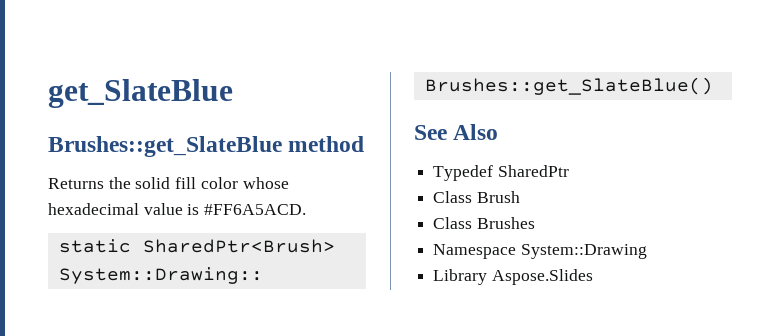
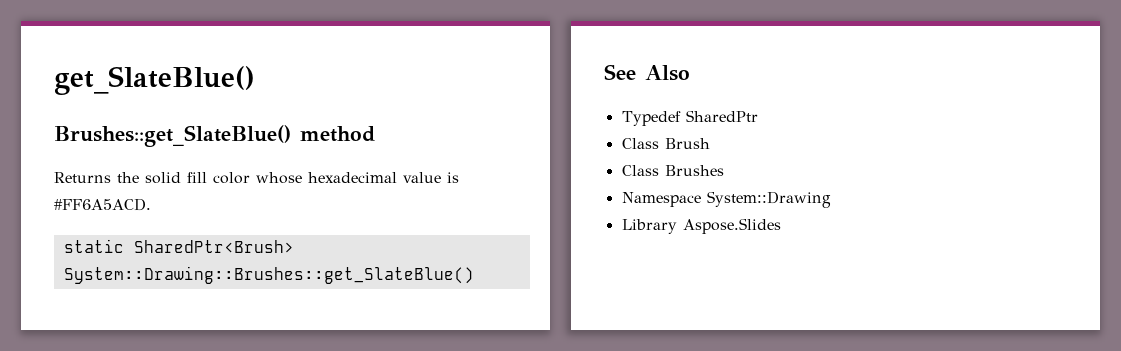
[48,79,233,108] [48,136,282,157] get_SlateBlue // Brushes::get_SlateBlue -> [54,66,255,95] [54,125,291,147] get_SlateBlue() // Brushes::get_SlateBlue()

